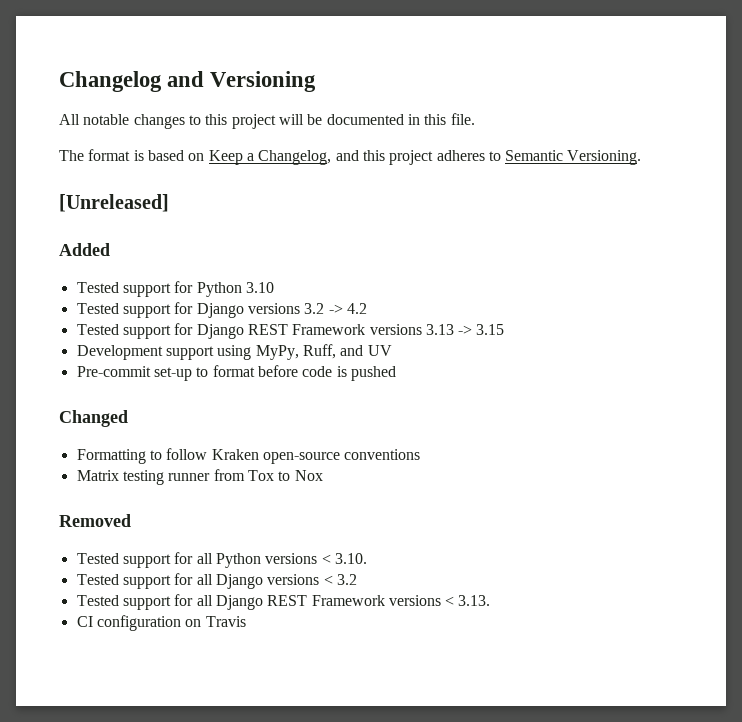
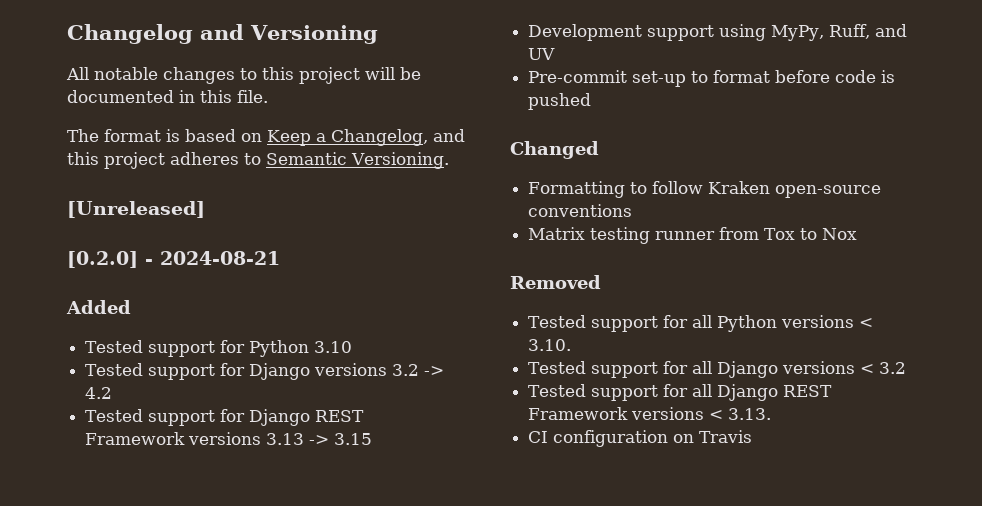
(169, 203) none -> [67,251,280,268] // [0.2.0] - 2024-08-21

